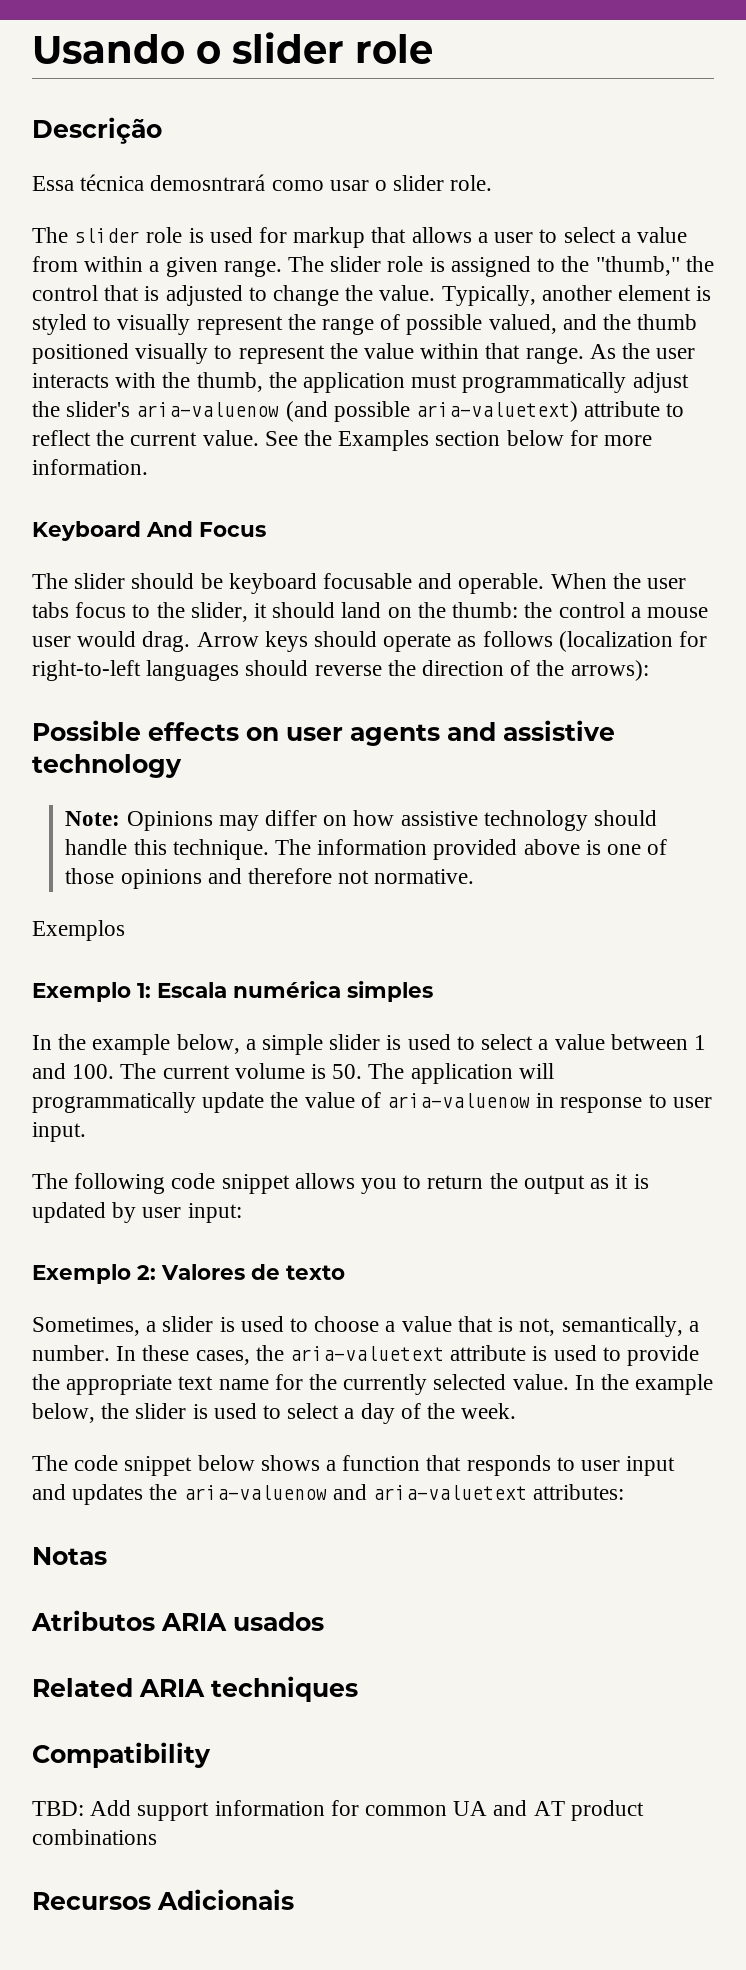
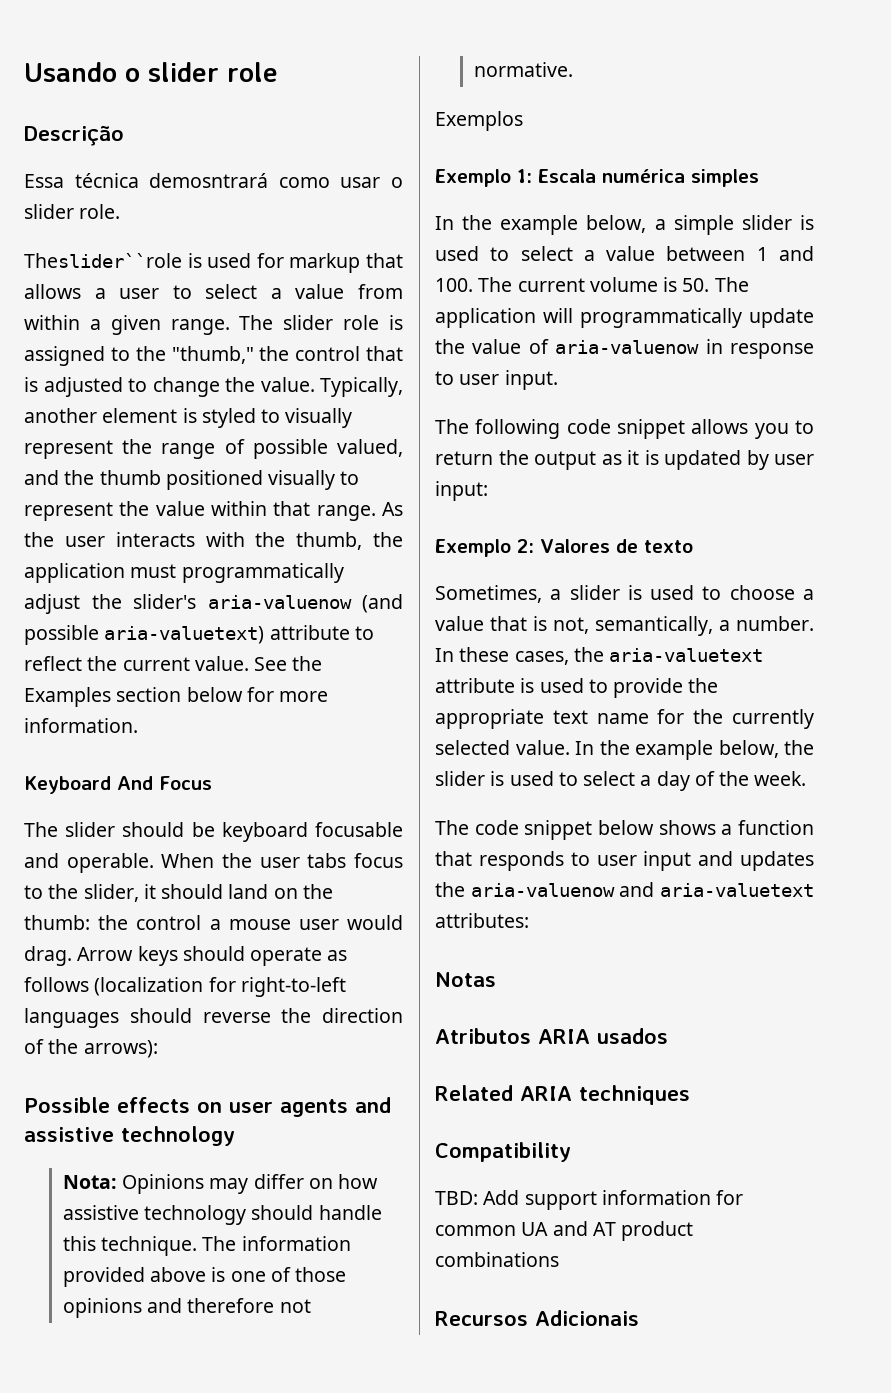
[32,227,183,243] The slider role -> [24,253,182,268] Theslider``role
[65,811,121,826] Note: -> [62,1175,117,1189] Nota:

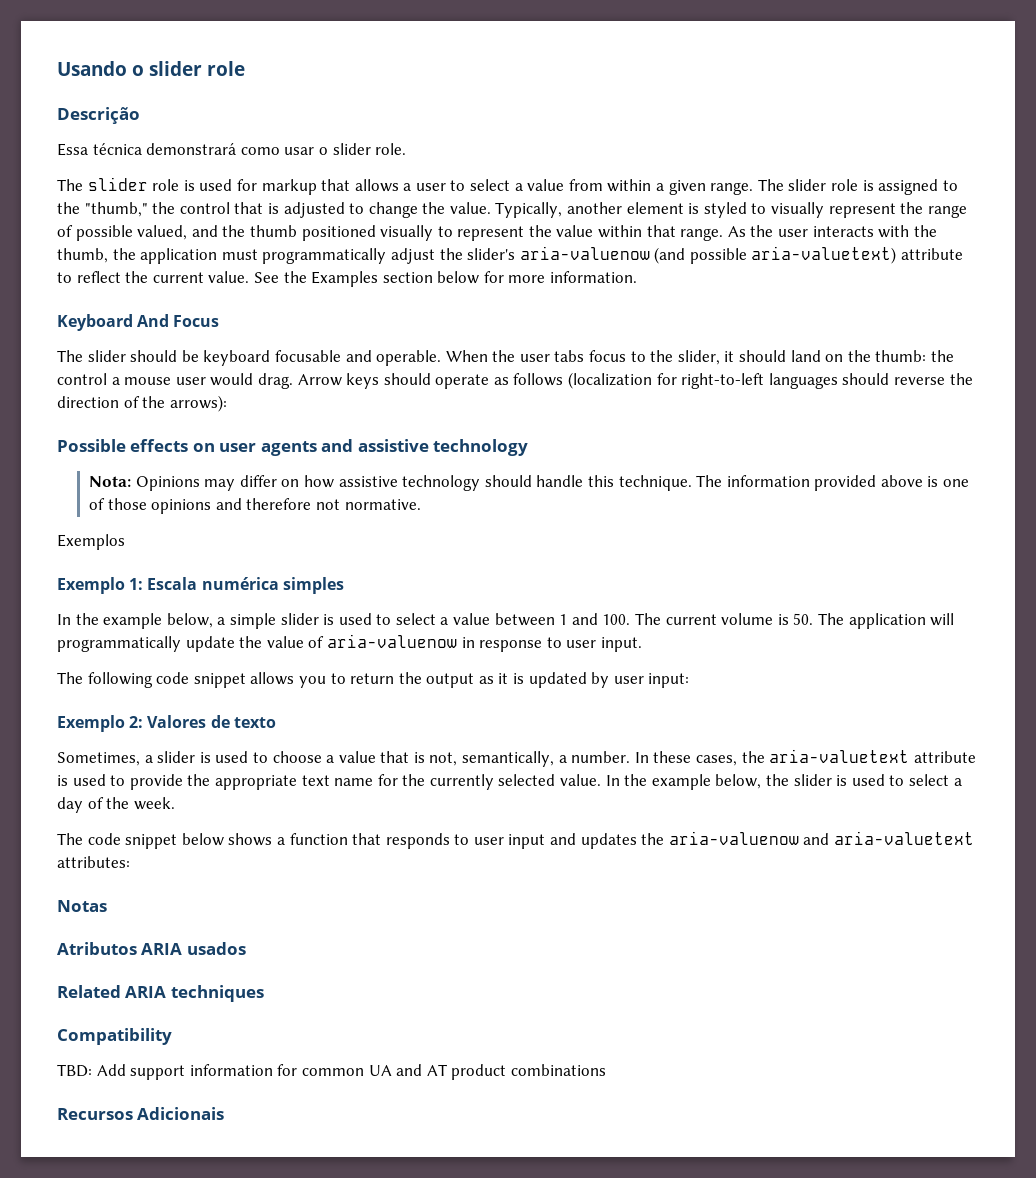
[149,173,269,188] demosntrará -> [146,143,237,155] demonstrará
[24,253,182,268] Theslider``role -> [57,177,180,191] The slider role

